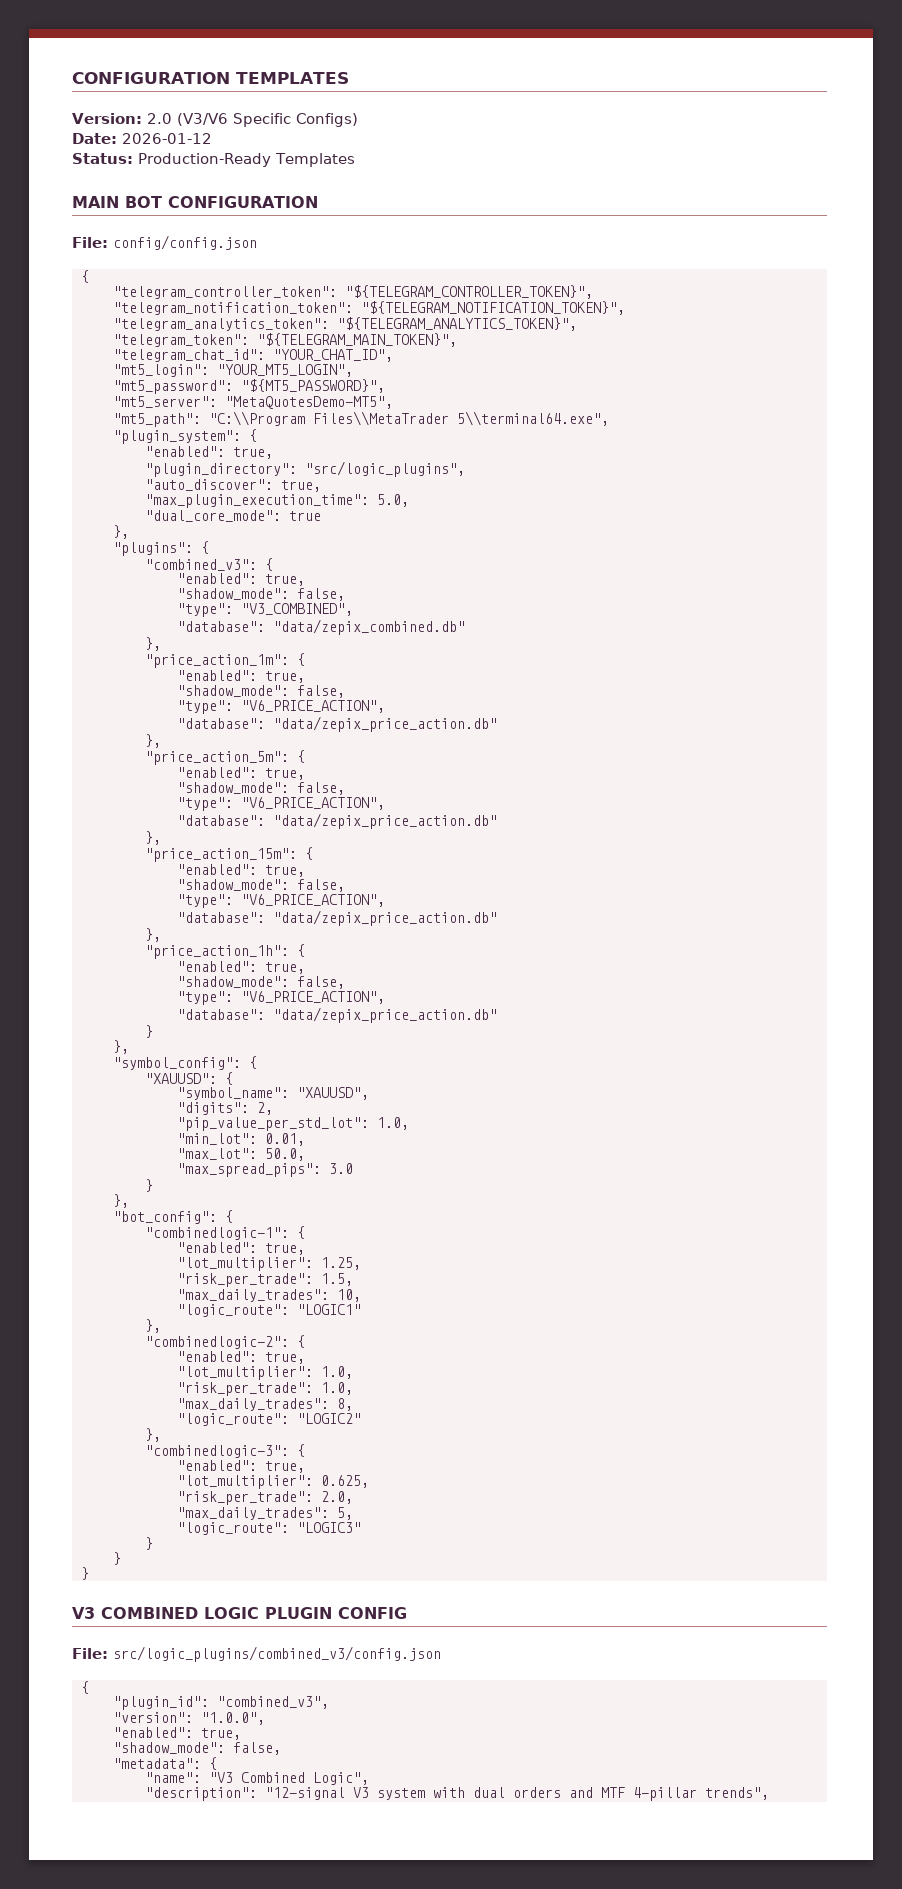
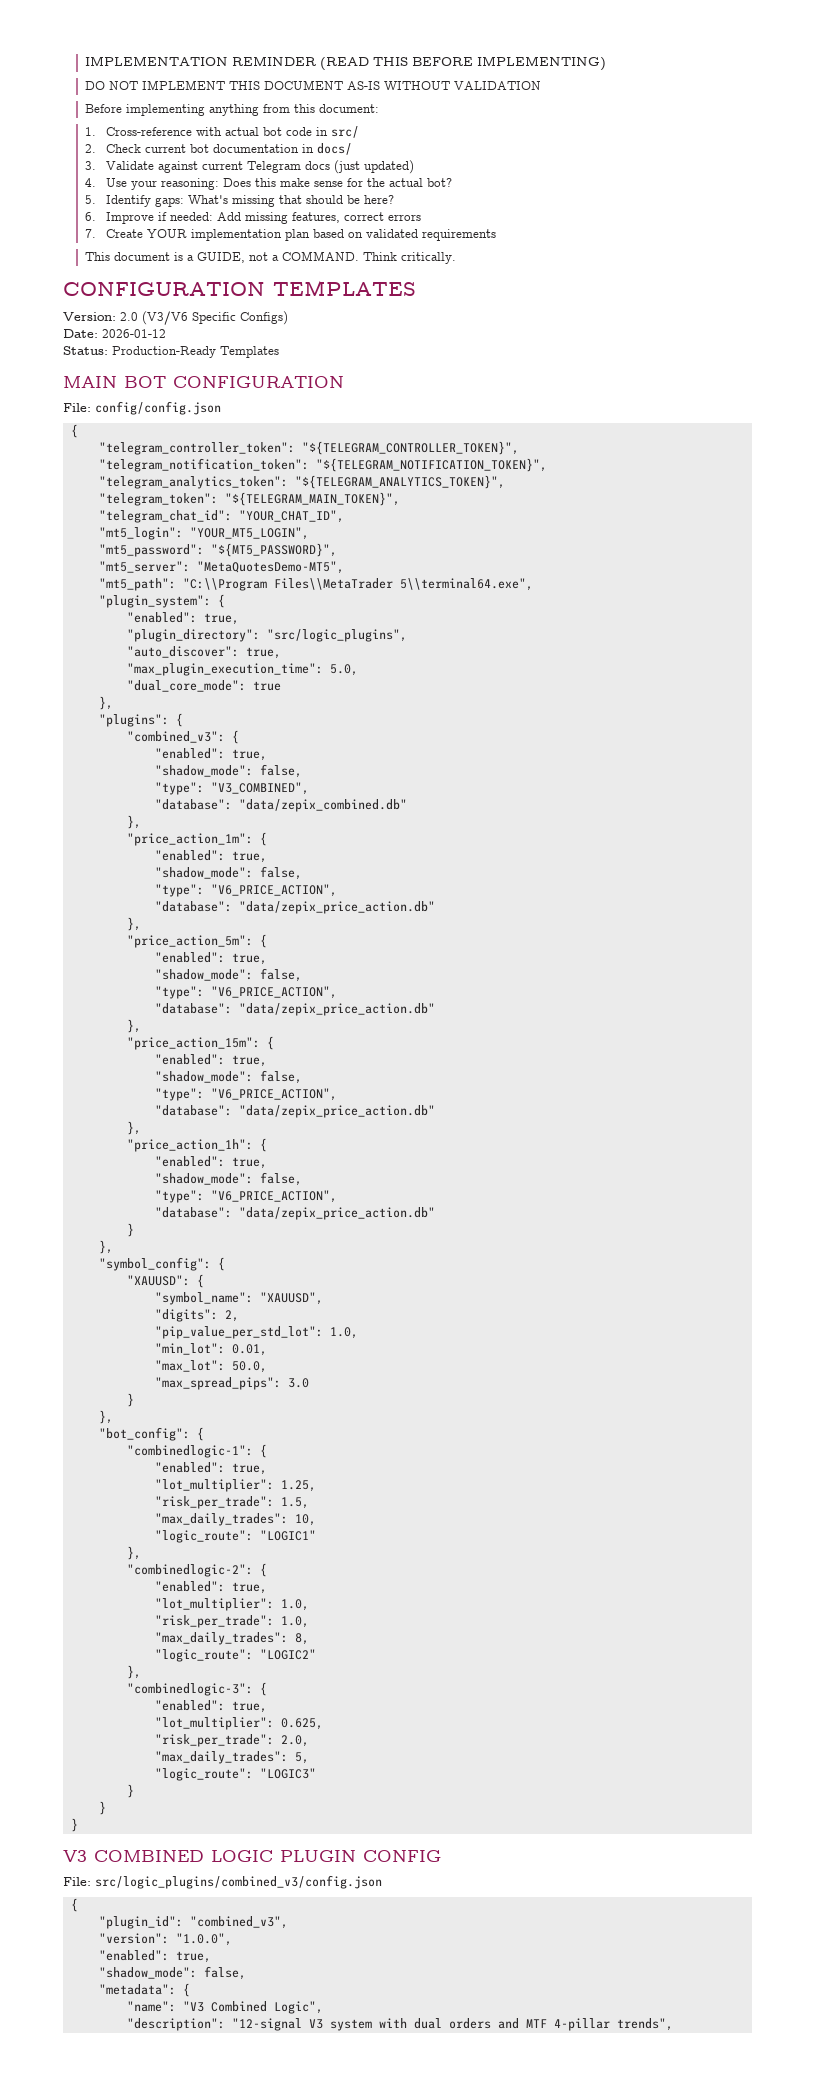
(72, 78) none -> [84,56,606,71] [84,80,541,90] [84,104,379,116] [84,126,360,138] [84,143,353,155] [84,160,415,174] [84,178,453,190] [84,195,395,207] [84,212,422,224] [84,229,497,241] [84,251,456,264] IMPLEMENTATION REMINDER (READ THIS BEFORE IMPLEMENTING) // DO NOT IMPLEMENT THIS DOCUMENT AS-IS WITHOUT VALIDATION // Before implementing anything from this document: // 1. Cross-reference with actual bot code in src/ // 2. Check current bot documentation in docs/ // 3. Validate against current Telegram docs (just updated) // 4. Use your reasoning: Does this make sense for the actual bot? // 5. Identify gaps: What's missing that should be here? // 6. Improve if needed: Add missing features, correct errors // 7. Create YOUR implementation plan based on validated requirements // This document is a GUIDE, not a COMMAND. Think critically. //

